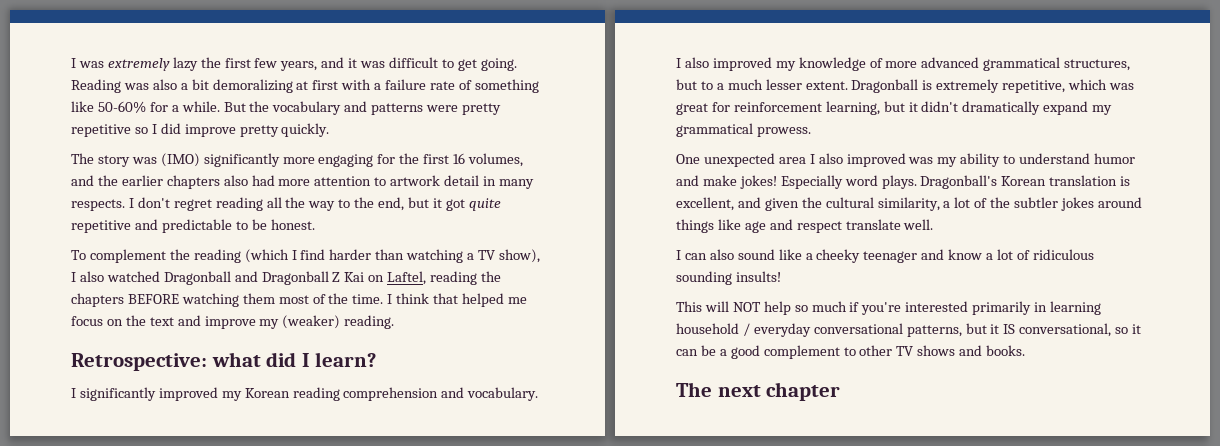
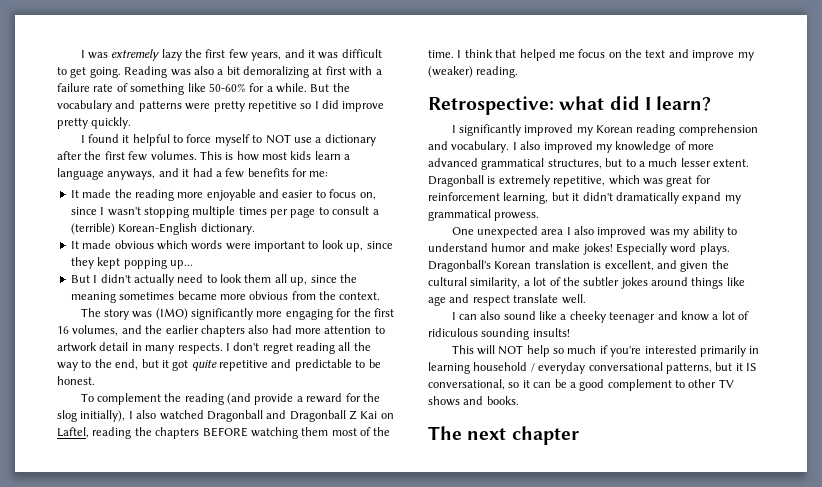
(330, 130) none -> [80,134,376,146] [57,151,351,161] [57,168,329,180] [70,189,376,201] [70,206,379,218] [70,223,255,235] [70,240,393,252] [70,257,193,269] [70,274,357,286] [70,291,381,303] // I found it helpful to force myself to NOT use a dictionary after the first few volumes. This is how most kids learn a language anyways, and it had a few benefits for me: // It made the reading more enjoyable and easier to focus on, since I wasn't stopping multiple times per page to consult a (terrible) Korean-English dictionary. // It made obvious which words were important to look up, since they kept popping up... // But I didn't actually need to look them all up, since the meaning sometimes became more obvious from the context.
[244,249,540,263] (which I find harder than watching a TV show), -> [227,393,380,405] [57,410,126,422] (and provide a reward for the slog initially),

